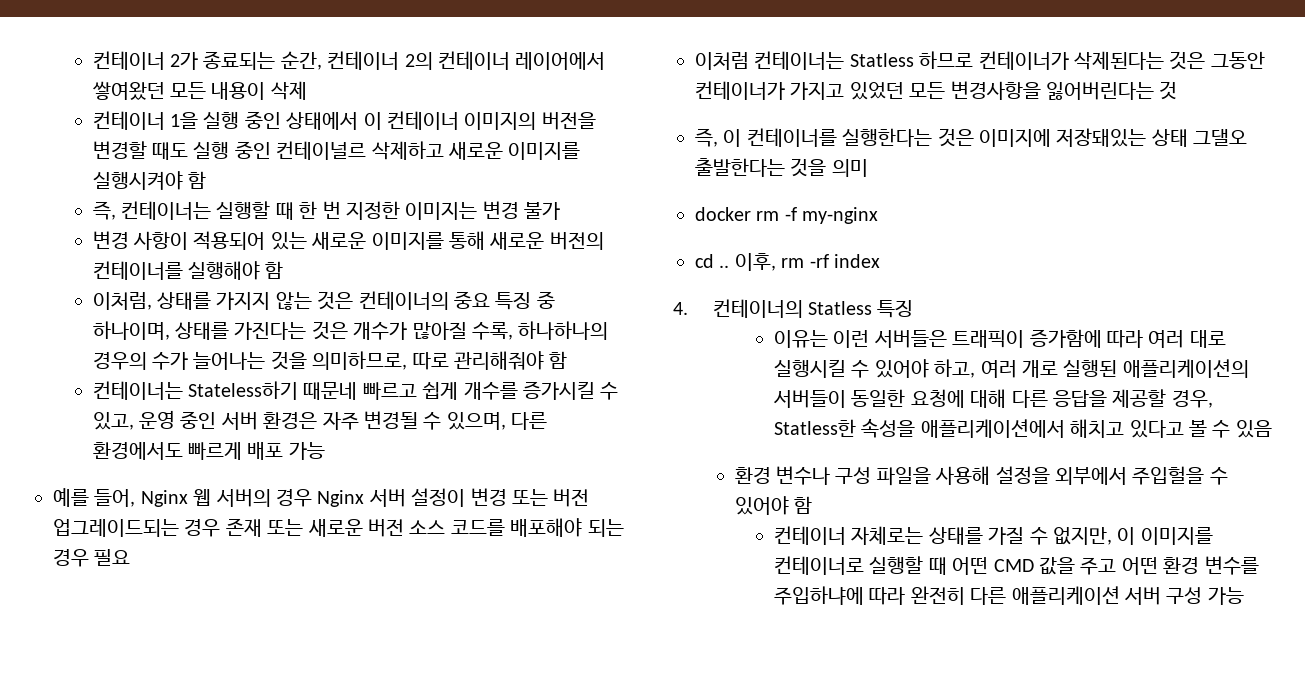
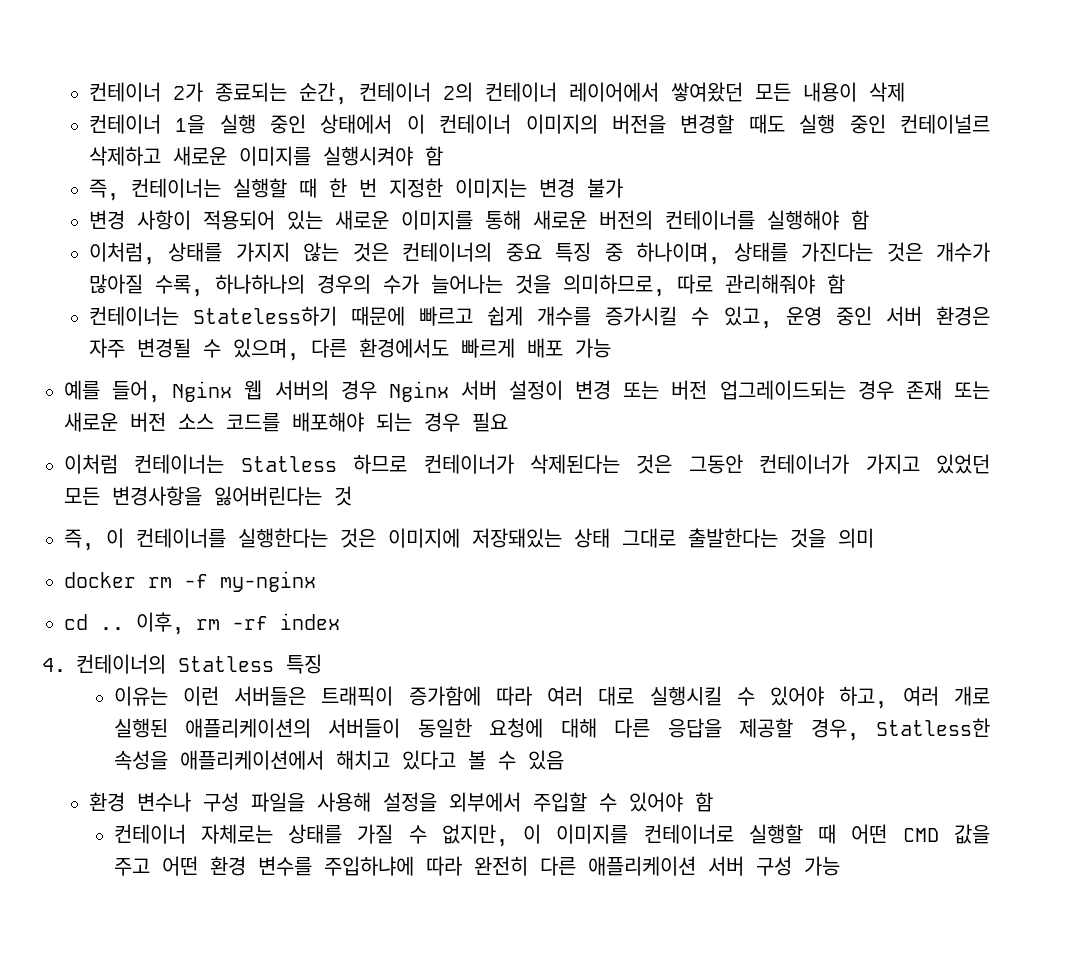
[303,382,358,400] 때문네 -> [350,306,405,326] 때문에
[1193,129,1248,146] 그댈오 -> [622,528,676,548] 그대로
[1132,466,1205,485] 주입헐을 -> [532,792,587,812] 주입할

